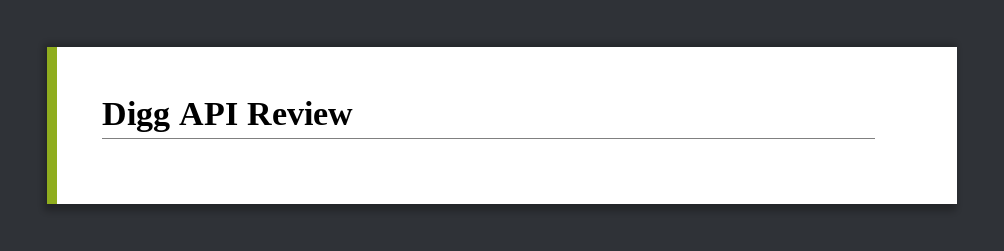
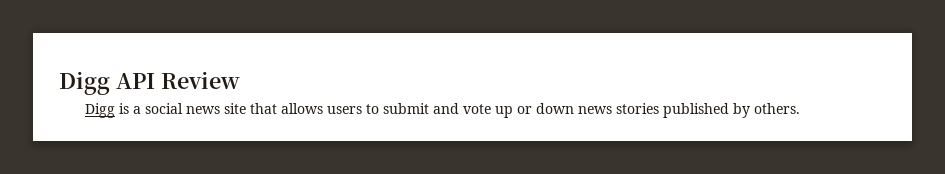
(354, 113) none -> [84,103,800,118] // Digg is a social news site that allows users to submit and vote up or down news stories published by others.

